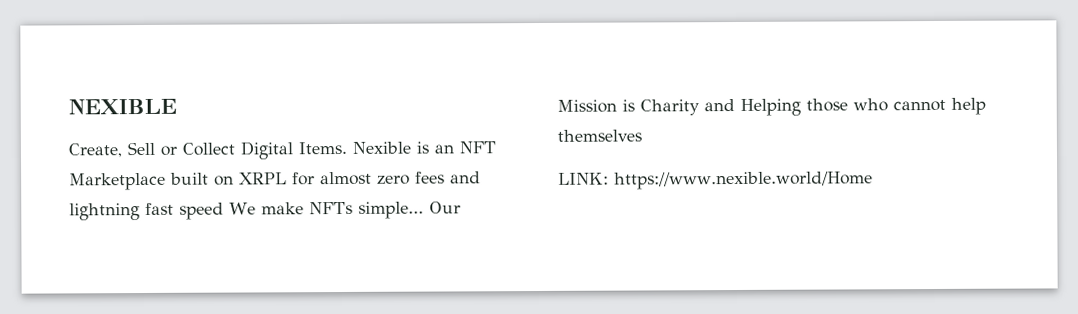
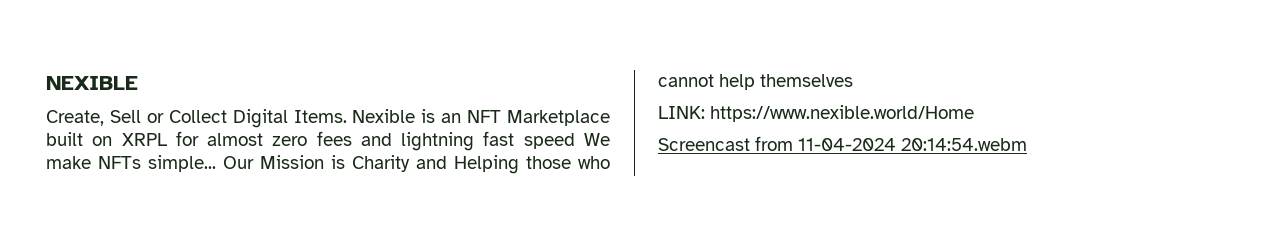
(873, 180) none -> [658,136,1028,151] // Screencast from 11-04-2024 20:14:54.webm

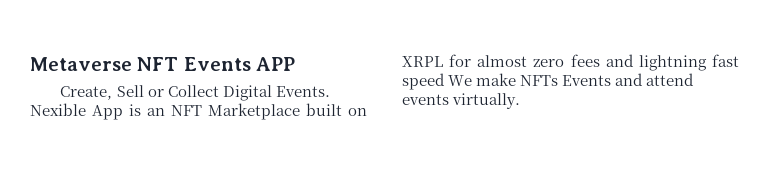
[46,76,138,90] NEXIBLE -> [30,57,296,71] Metaverse NFT Events APP
[293,109,416,123] Items. Nexible -> [275,86,330,97] [30,103,123,120] Events. Nexible App
[148,155,610,174] [658,74,854,90] [658,105,975,122] [658,136,1028,151] simple... Our Mission is Charity and Helping those who cannot help themselves // LINK: https://www.nexible.world/Home // Screencast from 11-04-2024 20:14:54.webm -> [562,73,695,86] [402,93,521,109] Events and attend events virtually.

